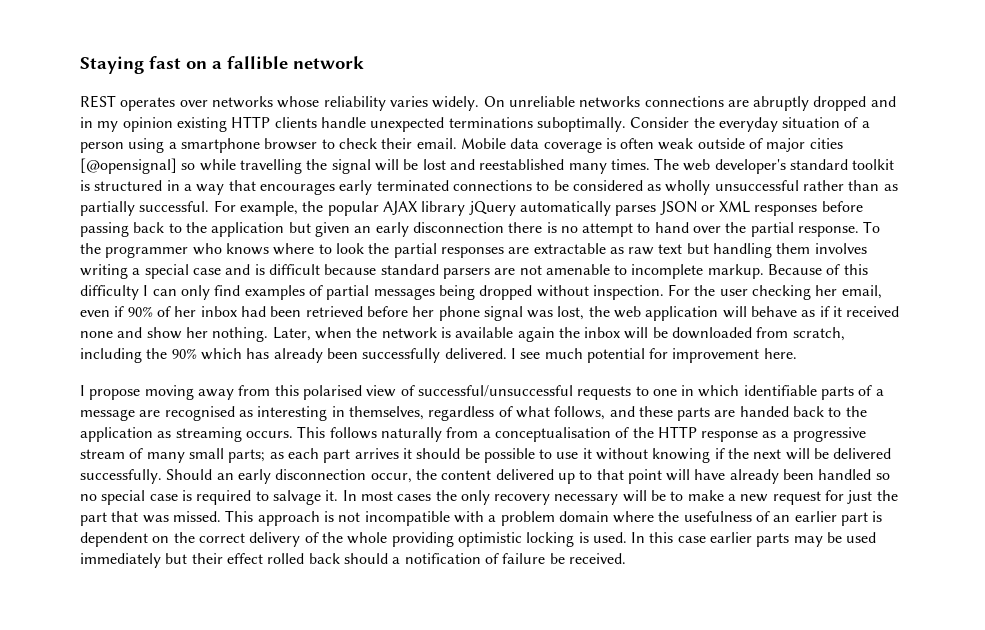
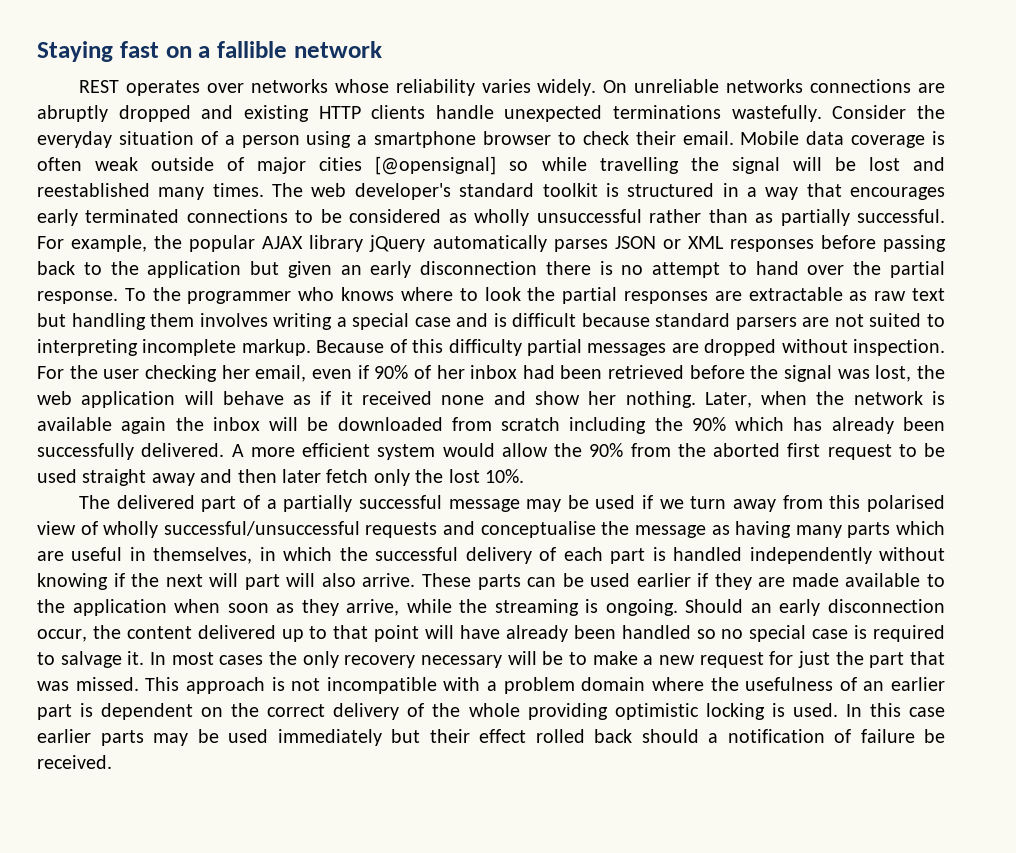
[80,117,173,132] in my opinion -> (234, 112) none
[536,117,626,132] suboptimally. -> [731,105,822,122] wastefully.
[545,264,628,275] amenable to -> [869,313,945,327] [37,339,138,356] suited to interpreting
[143,285,323,300] I can only find examples of -> (522, 347) none
[438,285,475,300] being -> [671,343,699,353] are
[412,306,480,321] her phone -> [750,365,779,379] the
[792,327,845,341] scratch, -> [501,417,561,431] scratch
[510,348,797,363] [80,385,194,400] I see much potential for improvement here. // I propose moving -> [231,443,945,460] [37,469,524,486] [79,495,727,512] A more efficient system would allow the 90% from the aborted first request to be used straight away and then later fetch only the lost 10%. // The delivered part of a partially successful message may be used if we turn
(415, 390) none -> [103,521,159,538] wholly
[635,385,884,400] [80,406,867,421] [80,426,867,442] [80,448,592,463] to one in which identifiable parts of a message are recognised as interesting in themselves, regardless of what follows, and these parts are handed back to the application as streaming occurs. This follows naturally from a conceptualisation of the HTTP response as a progressive stream of many small parts; as each part arrives it should be possible to use it -> [443,521,946,538] [37,547,872,564] and conceptualise the message as having many parts which are useful in themselves, in which the successful delivery of each part is handled independently
[814,448,892,459] [80,469,162,484] be delivered successfully. -> [244,573,945,590] [37,599,678,616] part will also arrive. These parts can be used earlier if they are made available to the application when soon as they arrive, while the streaming is ongoing.

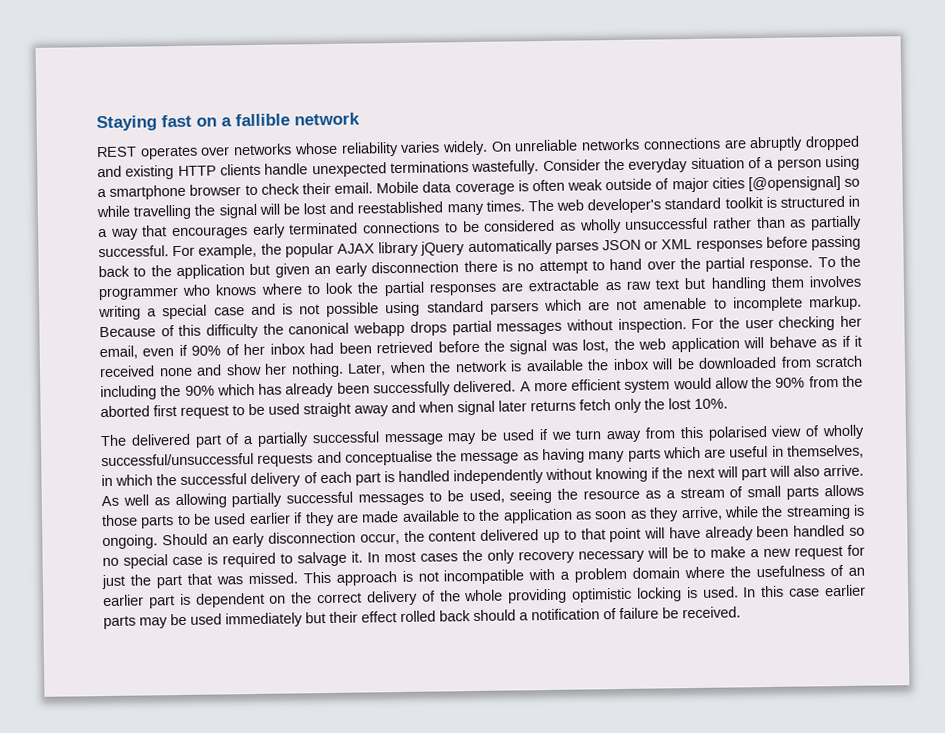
[512,313,650,327] difficult because -> [299,301,421,317] not possible using
(797, 323) none -> [543,299,582,312] which
[869,313,945,327] [37,339,138,356] suited to interpreting -> [643,297,727,310] amenable to
[526,339,777,356] partial messages are dropped -> [262,320,563,337] the canonical webapp drops partial messages
[121,417,167,434] again -> (584, 365) none
[237,469,321,483] then later -> [418,400,576,416] when signal later returns
[421,573,557,590] These parts can -> [101,484,865,509] [101,514,191,529] As well as allowing partially successful messages to be used, seeing the resource as a stream of small parts allows those parts to
[174,599,221,613] when -> [575,511,593,520] as

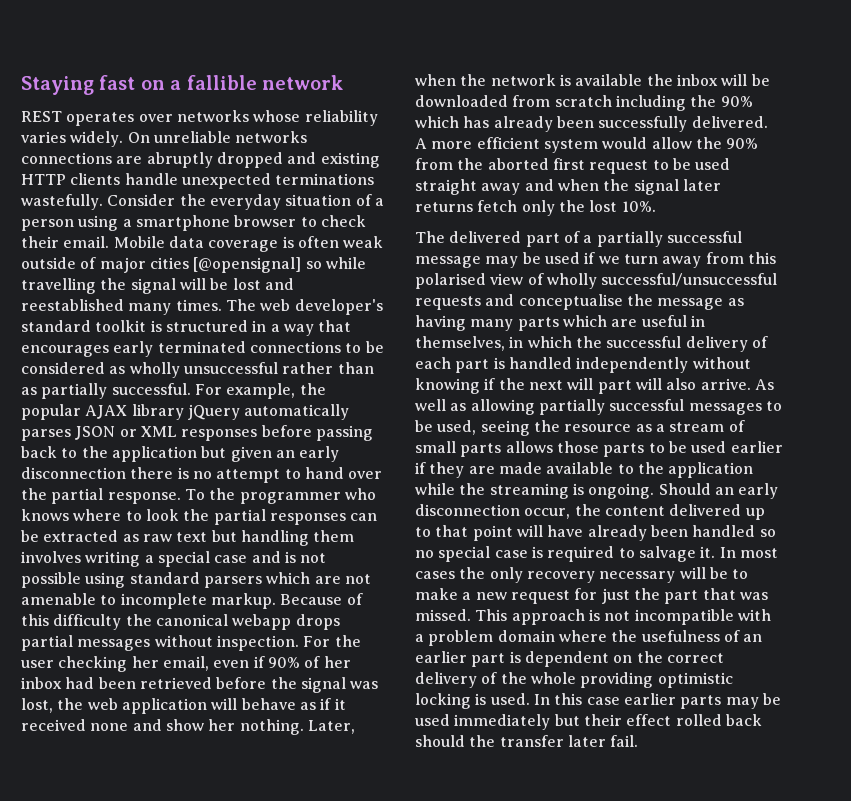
[501,279,600,292] are extractable -> [350,513,378,521] [21,530,119,542] can be extracted
(454, 407) none -> [603,179,630,191] the
[575,506,723,522] as soon as they arrive, -> (754, 470) none
[519,606,741,621] a notification of failure be received. -> [469,735,639,747] the transfer later fail.

